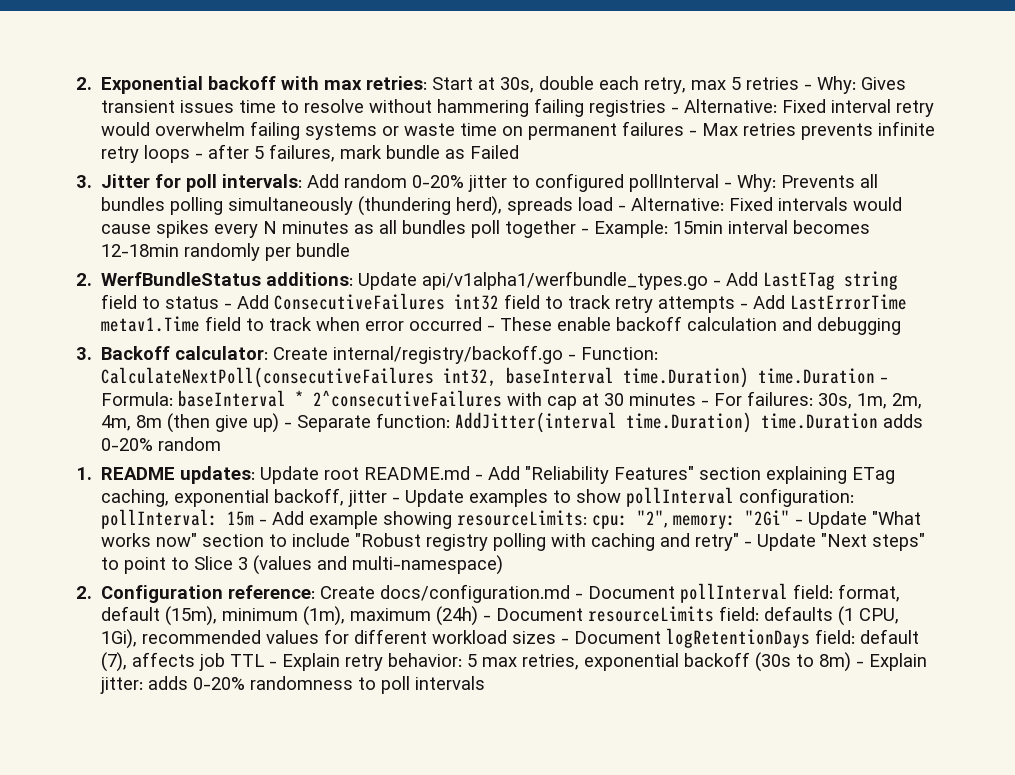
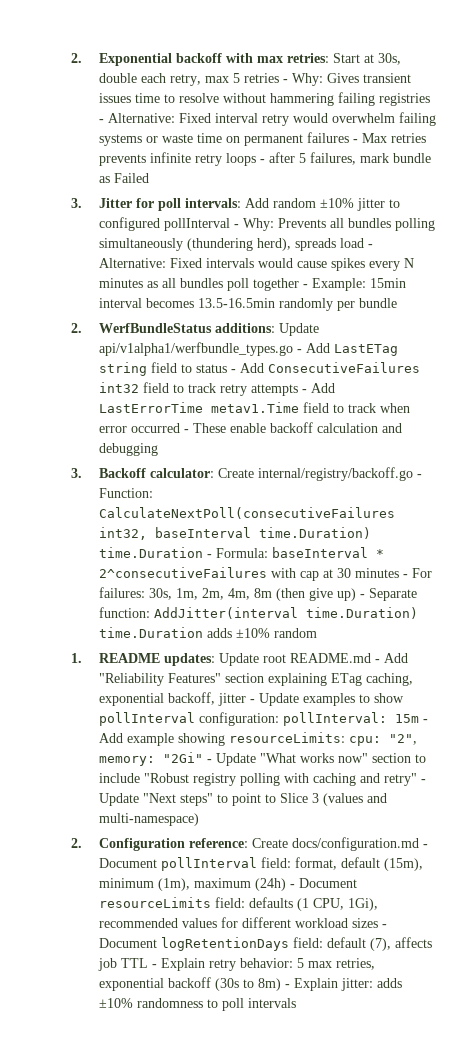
[412,175,465,188] 0-20% -> [319,198,354,208] ±10%
[101,244,180,257] 12-18min -> [197,298,275,308] 13.5-16.5min
[101,438,154,451] 0-20% -> [235,628,270,638] ±10%
[193,677,246,690] 0-20% -> [98,998,133,1008] ±10%

